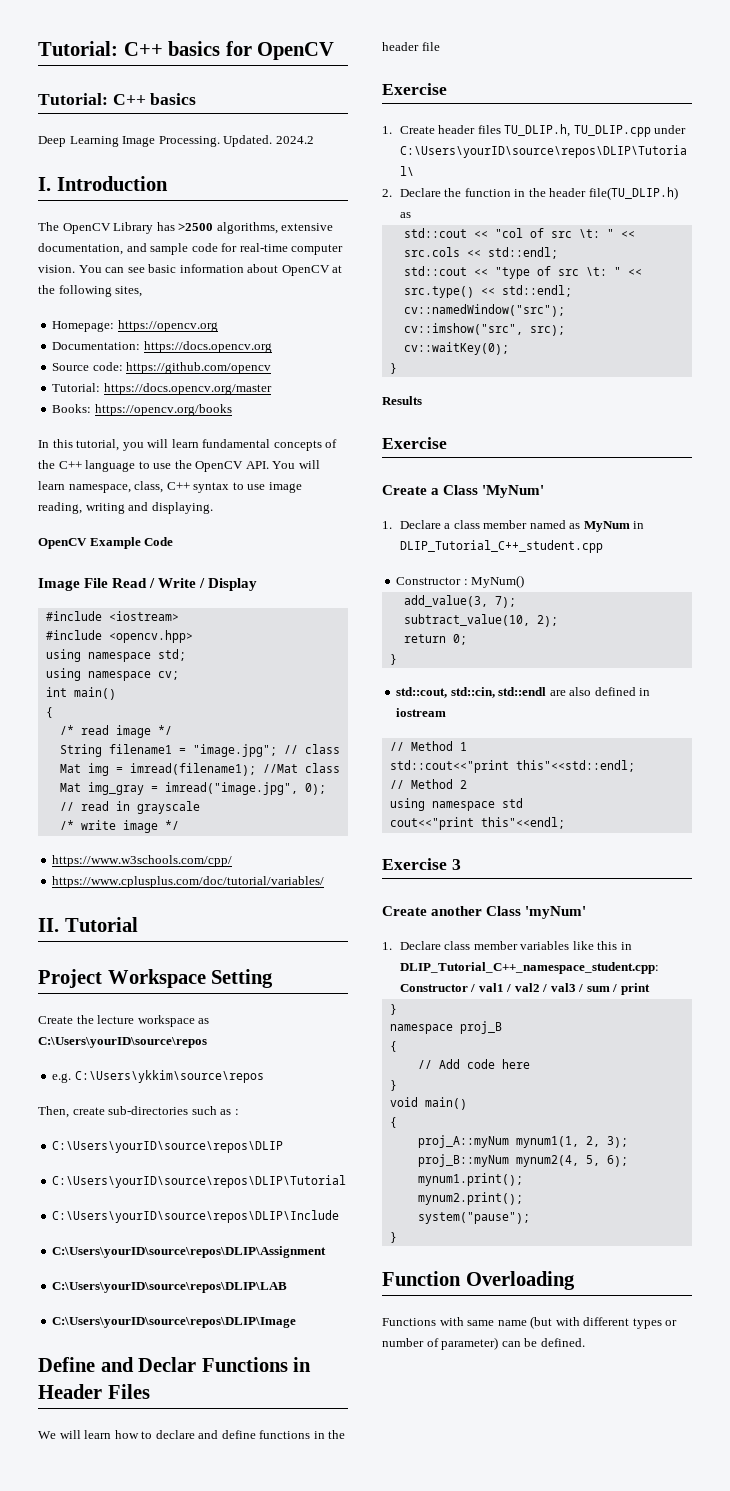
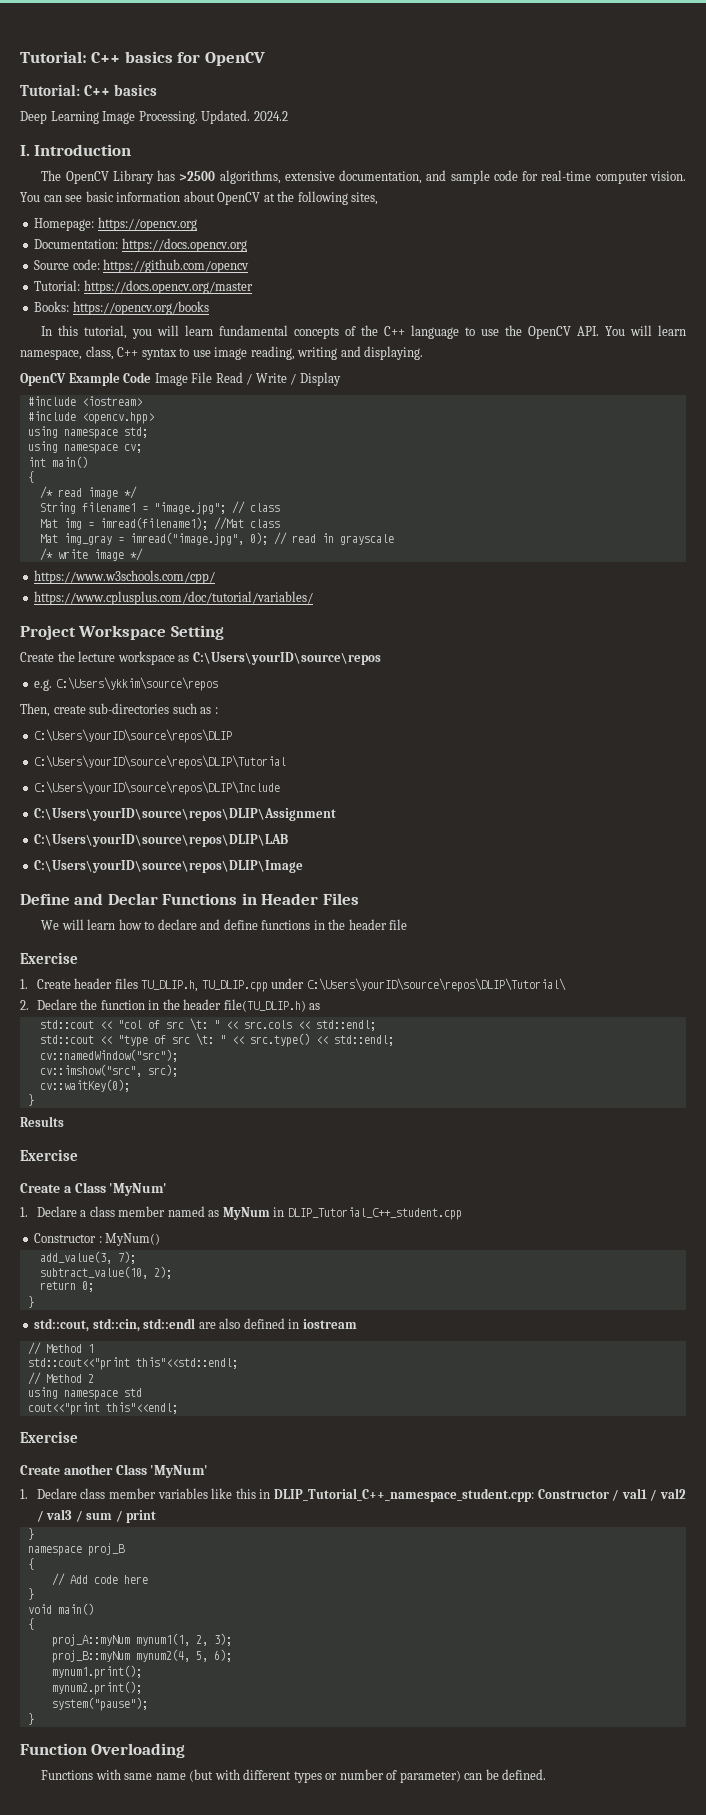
(174, 541) // -> (152, 377) none
[38,917,138,932] // II. Tutorial -> (314, 598) none
[451,859,461,870] 3 -> (78, 1437) none
[525,906,587,919] 'myNum' -> [150,1465,209,1478] 'MyNum'

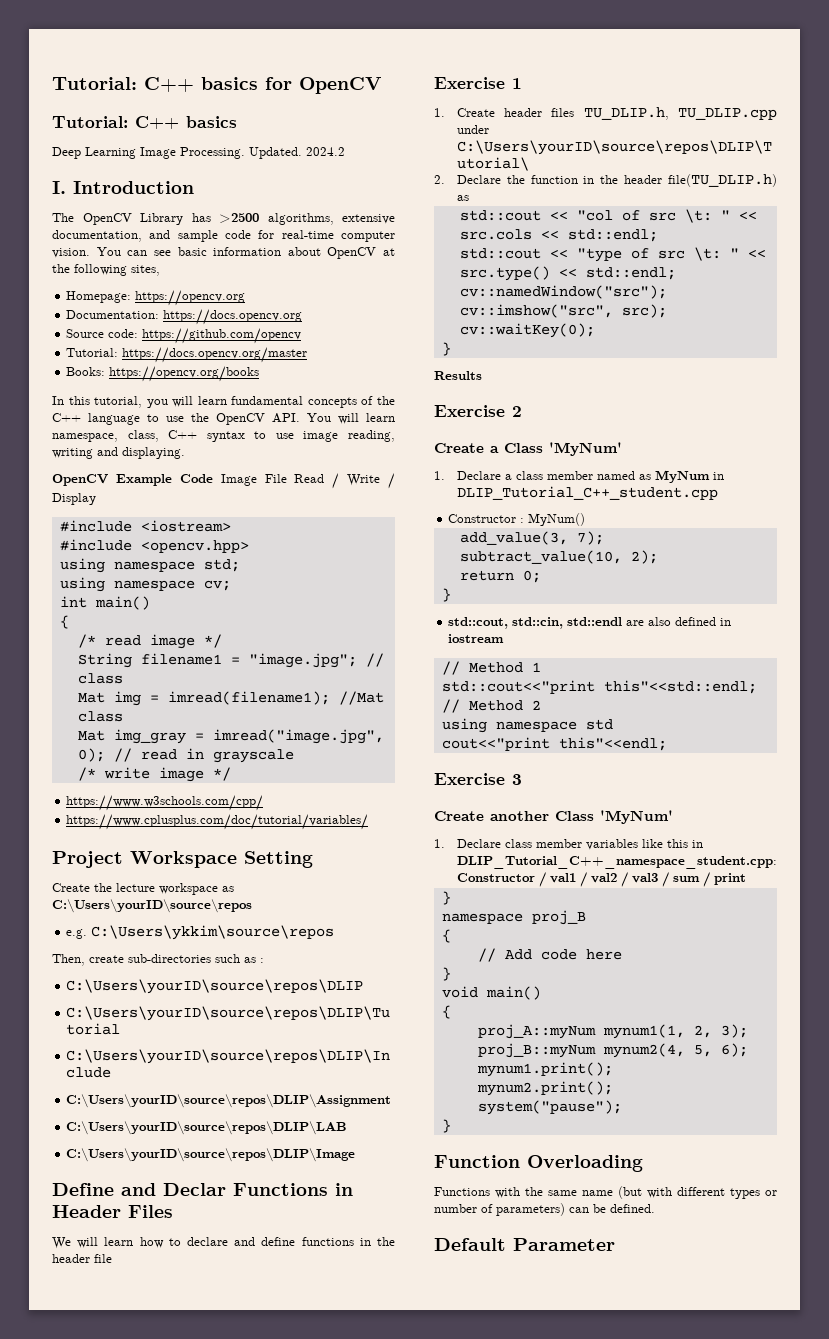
(78, 958) none -> [512,78,522,89] 1
(78, 1155) none -> [512,406,522,417] 2
(78, 1437) none -> [512,774,522,785] 3
(121, 1774) none -> [525,1187,543,1196] the
[399,1770,461,1783] parameter) -> [496,1203,565,1216] parameters)
(547, 1774) none -> [434,1238,615,1251] // Default Parameter

